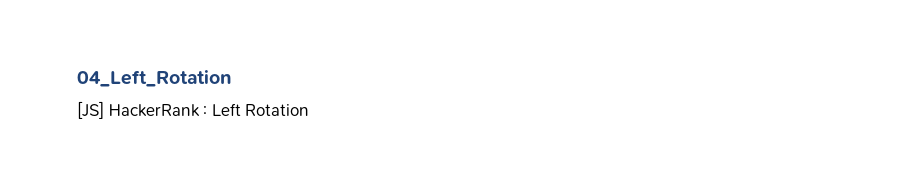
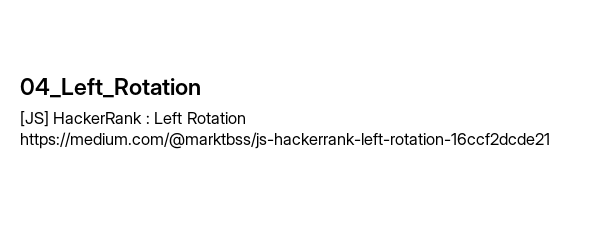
(310, 110) none -> [20,132,550,149] https://medium.com/@marktbss/js-hackerrank-left-rotation-16ccf2dcde21

